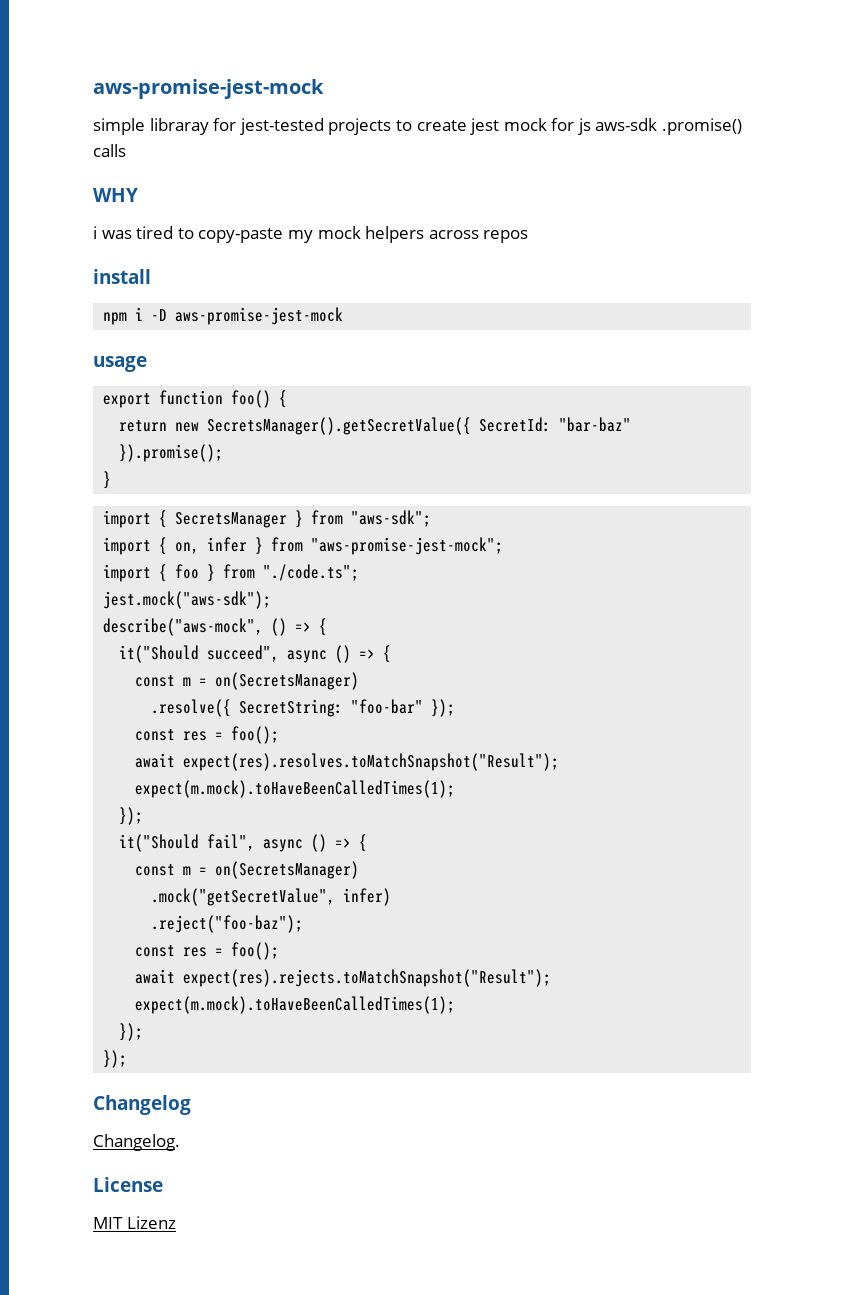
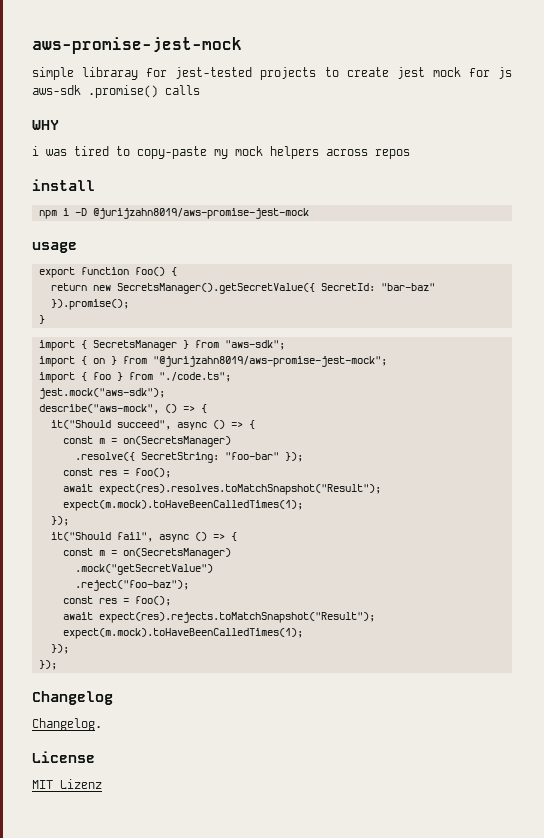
[175,307,344,325] aws-promise-jest-mock -> [92,208,309,219] @jurijzahn8019/aws-promise-jest-mock
[175,537,504,555] on, infer } from "aws-promise-jest-mock"; -> [92,356,387,367] on } from "@jurijzahn8019/aws-promise-jest-mock";
[151,888,392,906] .mock("getSecretValue", infer) -> [74,564,213,575] .mock("getSecretValue")

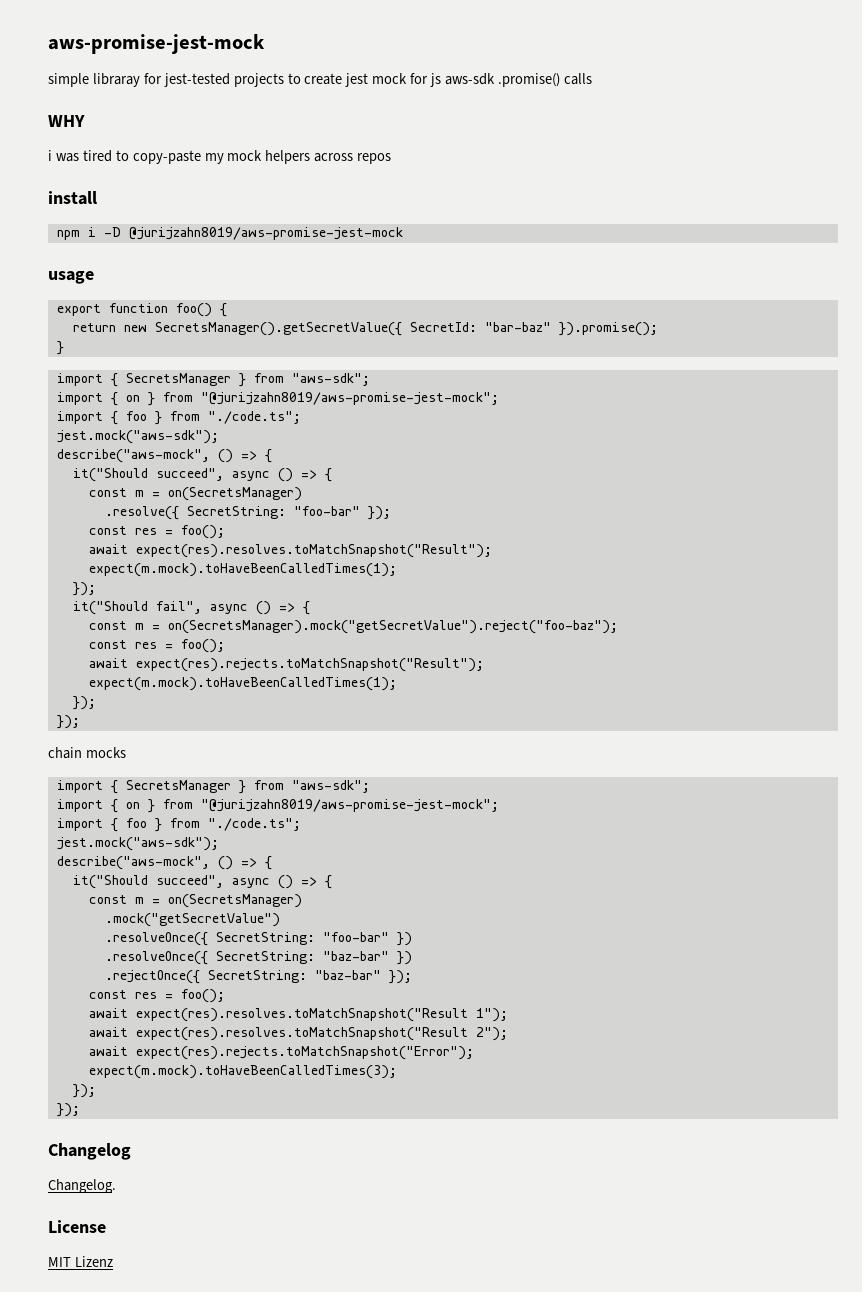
[122,548,231,559] [74,564,213,575] [74,580,189,591] on(SecretsManager) // .mock("getSecretValue") // .reject("foo-baz"); -> [167,620,618,634] on(SecretsManager).mock("getSecretValue").reject("foo-baz");
(57, 665) none -> [48,747,126,759] [56,780,370,794] [56,799,499,813] [56,818,301,832] [56,837,219,851] [56,856,272,870] [72,875,332,889] [88,894,302,908] [104,913,280,927] [104,932,412,946] [104,951,412,965] [104,970,412,984] [88,989,225,1003] [88,1008,508,1022] [88,1027,508,1041] [88,1046,474,1060] [88,1065,397,1079] [72,1084,96,1098] [56,1103,80,1117] // chain mocks // import { SecretsManager } from "aws-sdk"; // import { on } from "@jurijzahn8019/aws-promise-jest-mock"; // import { foo } from "./code.ts"; // jest.mock("aws-sdk"); // describe("aws-mock", () => { // it("Should succeed", async () => { // const m = on(SecretsManager) // .mock("getSecretValue") // .resolveOnce({ SecretString: "foo-bar" }) // .resolveOnce({ SecretString: "baz-bar" }) // .rejectOnce({ SecretString: "baz-bar" }); // const res = foo(); // await expect(res).resolves.toMatchSnapshot("Result 1"); // await expect(res).resolves.toMatchSnapshot("Result 2"); // await expect(res).rejects.toMatchSnapshot("Error"); // expect(m.mock).toHaveBeenCalledTimes(3); // }); // });

